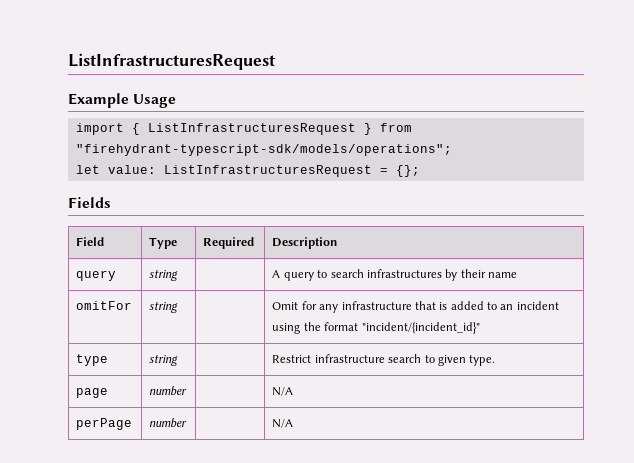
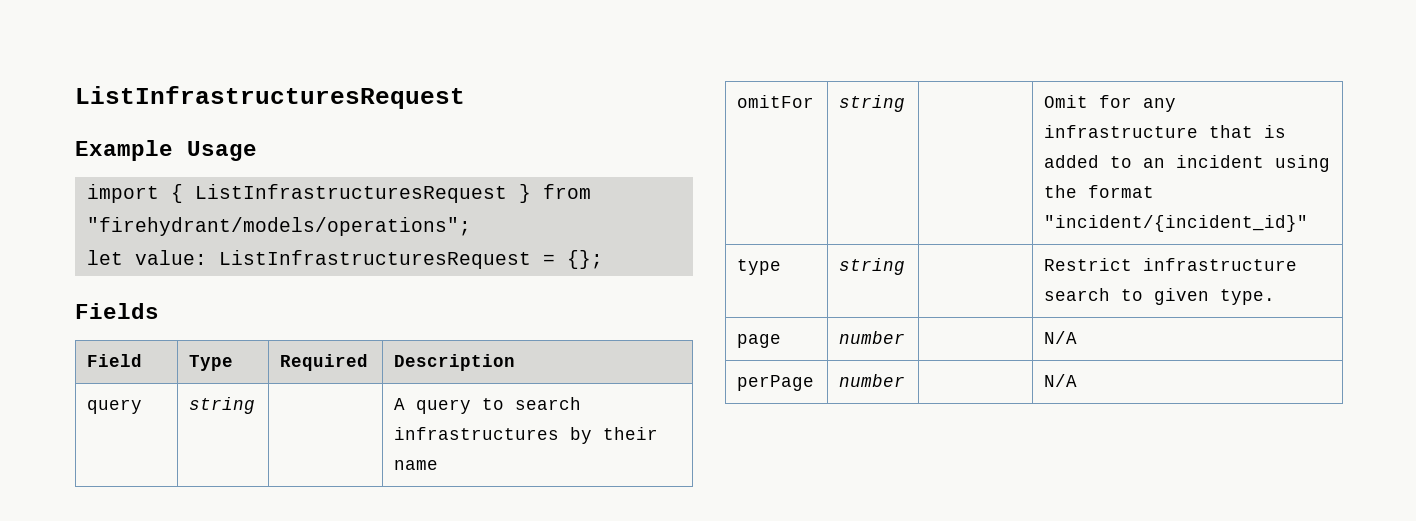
[75,144,452,156] "firehydrant-typescript-sdk/models/operations"; -> [86,217,471,236] "firehydrant/models/operations";

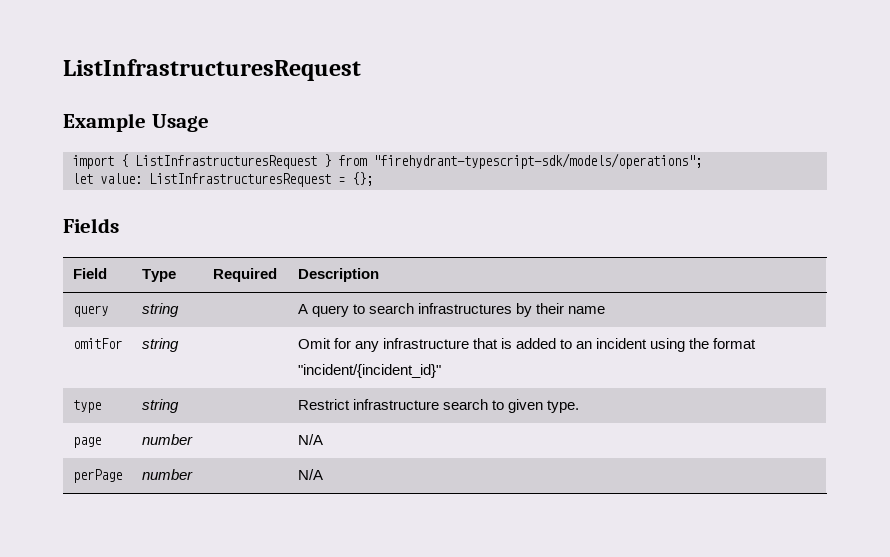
[86,217,471,236] "firehydrant/models/operations"; -> [373,153,702,169] "firehydrant-typescript-sdk/models/operations";

